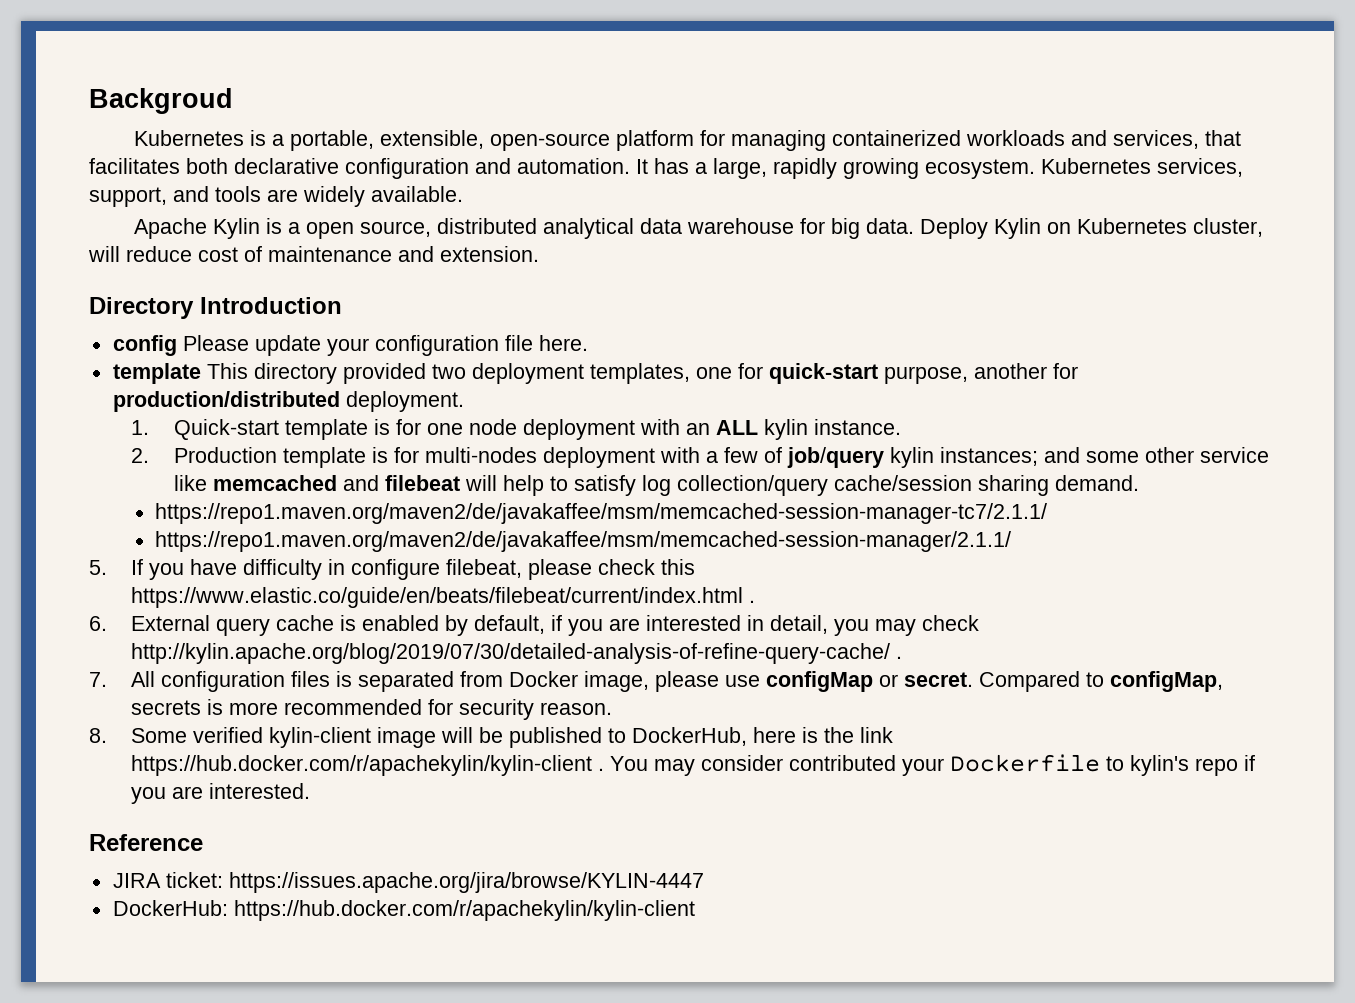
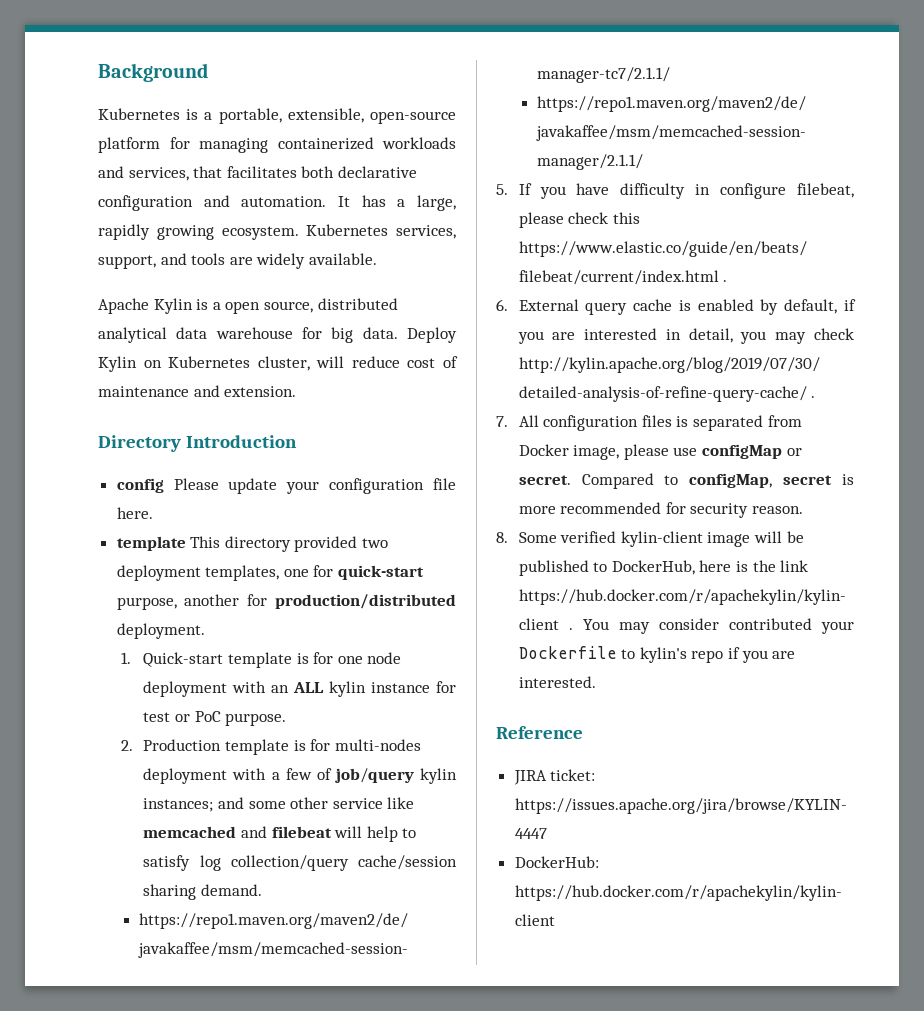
[89,88,233,114] Backgroud -> [98,63,208,82] Background
[813,419,901,435] instance. -> [371,681,456,693] [143,711,287,726] instance for test or PoC purpose.
[131,700,202,715] secrets -> [783,475,833,485] secret

